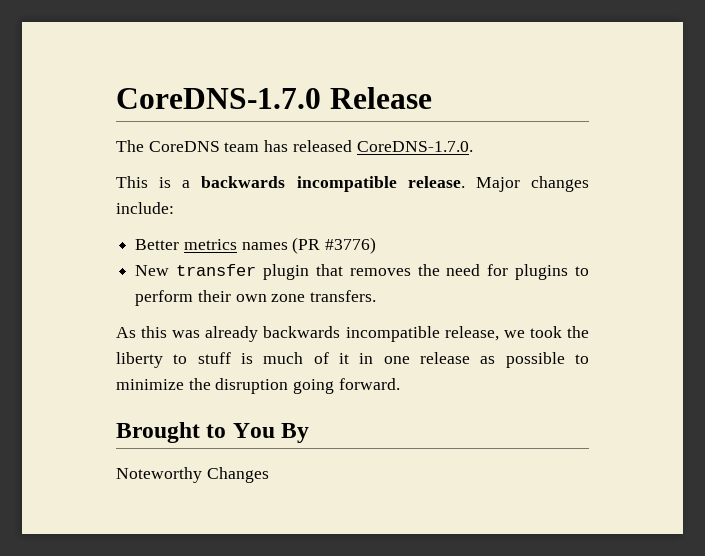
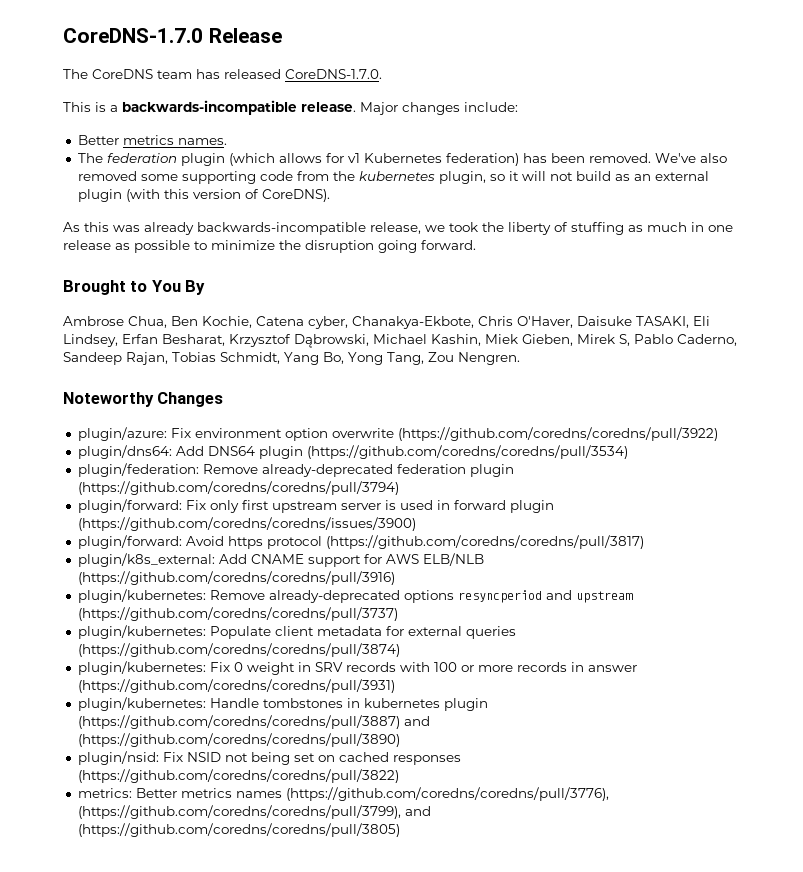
[201,176,397,192] backwards incompatible -> [122,100,297,115] backwards-incompatible
[241,237,377,254] [135,264,589,280] [135,290,377,306] names (PR #3776) // New transfer plugin that removes the need for plugins to perform their own zone transfers. -> [177,138,227,145] [77,153,727,166] [77,171,709,184] [77,189,330,202] names. // The federation plugin (which allows for v1 Kubernetes federation) has been removed. We've also removed some supporting code from the kubernetes plugin, so it will not build as an external plugin (with this version of CoreDNS).
[263,326,440,342] backwards incompatible -> [197,222,366,235] backwards-incompatible
[173,352,349,364] to stuff is much of it -> [554,222,687,235] of stuffing as much
[116,467,269,483] Noteworthy Changes -> [63,316,710,329] [63,334,737,348] [63,352,520,365] [63,392,224,407] [77,427,718,441] [77,445,628,459] [77,463,514,477] [77,481,399,495] [77,499,554,513] [77,517,416,531] [77,535,644,549] [77,553,484,567] [77,571,395,585] [77,589,633,603] [77,607,398,621] [77,625,516,639] [77,643,400,657] [77,661,637,675] [77,679,395,693] [77,697,488,711] [77,715,430,729] [77,733,400,747] [77,751,461,765] [77,769,399,783] [77,787,609,801] [77,805,431,819] [77,823,400,837] Ambrose Chua, Ben Kochie, Catena cyber, Chanakya-Ekbote, Chris O'Haver, Daisuke TASAKI, Eli Lindsey, Erfan Besharat, Krzysztof Dąbrowski, Michael Kashin, Miek Gieben, Mirek S, Pablo Caderno, Sandeep Rajan, Tobias Schmidt, Yang Bo, Yong Tang, Zou Nengren. // Noteworthy Changes // plugin/azure: Fix environment option overwrite (https://github.com/coredns/coredns/pull/3922) // plugin/dns64: Add DNS64 plugin (https://github.com/coredns/coredns/pull/3534) // plugin/federation: Remove already-deprecated federation plugin (https://github.com/coredns/coredns/pull/3794) // plugin/forward: Fix only first upstream server is used in forward plugin (https://github.com/coredns/coredns/issues/3900) // plugin/forward: Avoid https protocol (https://github.com/coredns/coredns/pull/3817) // plugin/k8s_external: Add CNAME support for AWS ELB/NLB (https://github.com/coredns/coredns/pull/3916) // plugin/kubernetes: Remove already-deprecated options resyncperiod and upstream (https://github.com/coredns/coredns/pull/3737) // plugin/kubernetes: Populate client metadata for external queries (https://github.com/coredns/coredns/pull/3874) // plugin/kubernetes: Fix 0 weight in SRV records with 100 or more records in answer (https://github.com/coredns/coredns/pull/3931) // plugin/kubernetes: Handle tombstones in kubernetes plugin (https://github.com/coredns/coredns/pull/3887) and (https://github.com/coredns/coredns/pull/3890) // plugin/nsid: Fix NSID not being set on cached responses (https://github.com/coredns/coredns/pull/3822) // metrics: Better metrics names (https://github.com/coredns/coredns/pull/3776), (https://github.com/coredns/coredns/pull/3799), and (https://github.com/coredns/coredns/pull/3805)

